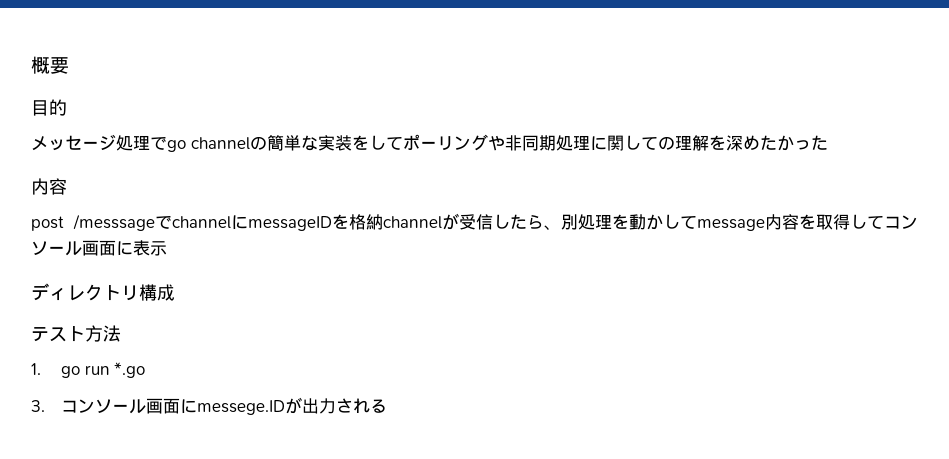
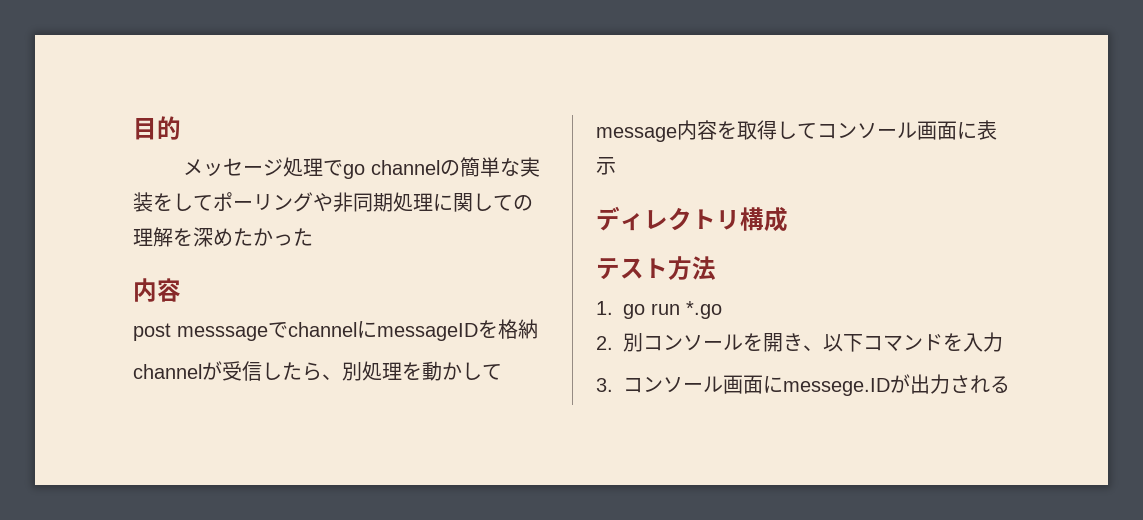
[31,56,69,74] 概要 // -> (133, 129) none
[72,214,155,231] /messsage -> [177,326,268,341] messsage
(383, 222) none -> (538, 329) //
(146, 370) none -> [596,332,1003,352] // 2.別コンソールを開き、以下コマンドを入力

